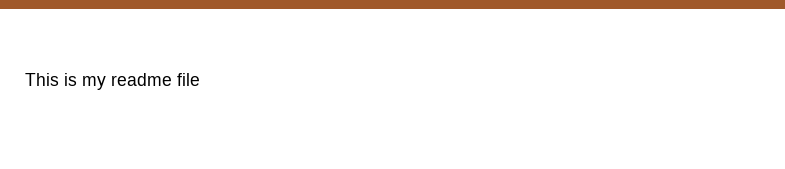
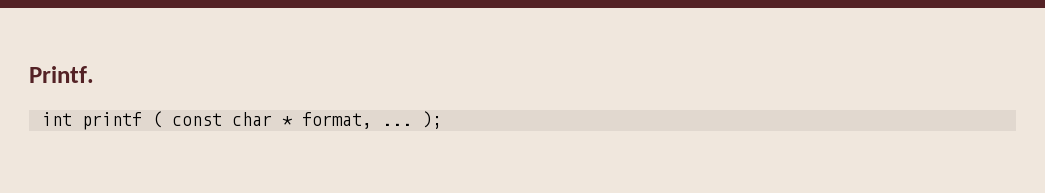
[25,73,200,90] This is my readme file -> [29,66,94,83] [41,111,442,130] Printf. // int printf ( const char * format, ... );

